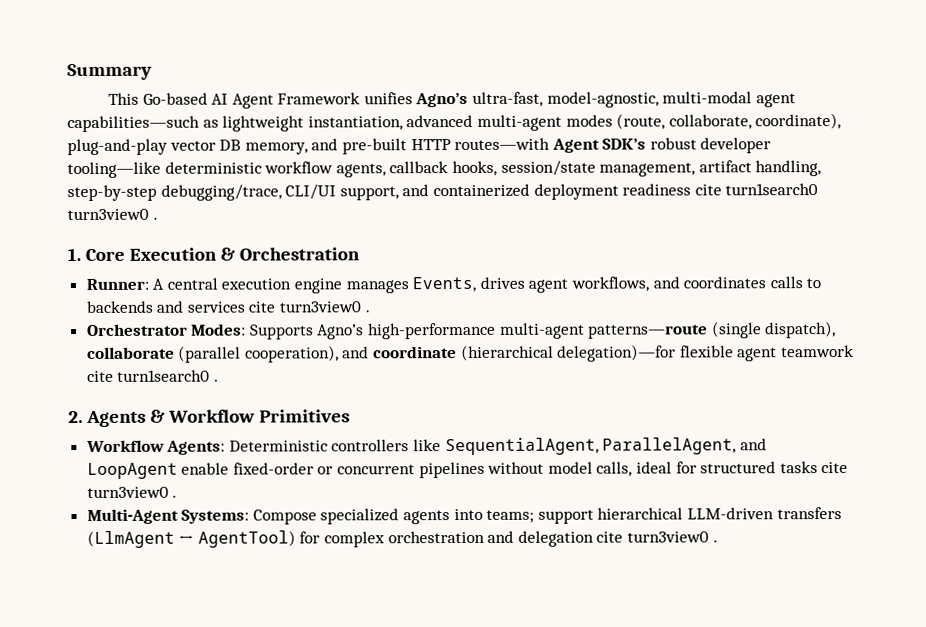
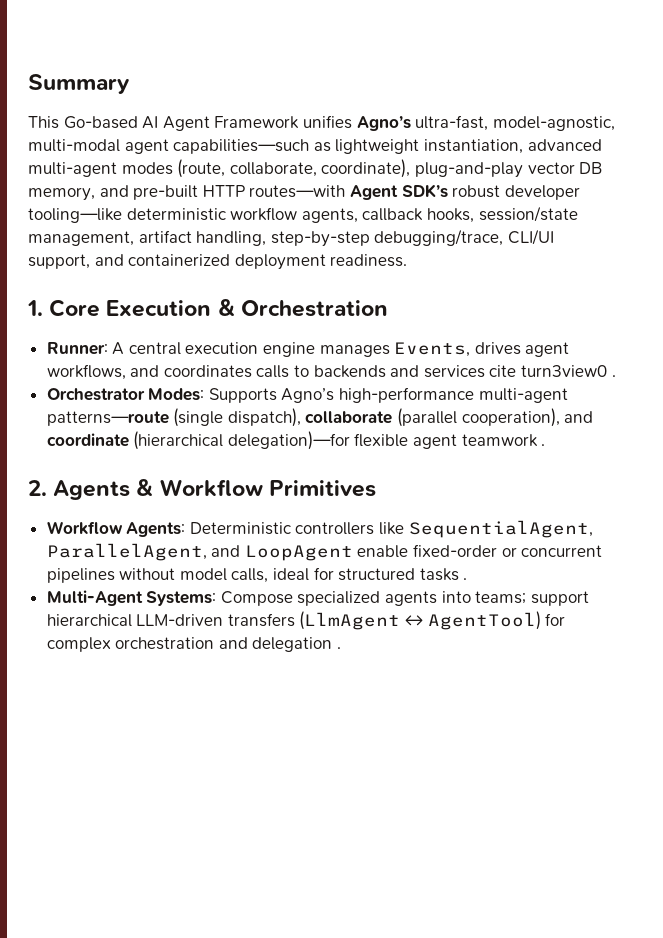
[622,183,819,196] [67,208,158,221] readiness cite turn1search0 turn3view0 . -> [330,254,408,267] readiness.
[86,369,211,382] cite turn1search0 -> (538, 440) none
[821,461,849,474] [86,486,169,498] cite turn3view0 -> (459, 574) none
[596,531,710,543] cite turn3view0 -> (333, 644) none

